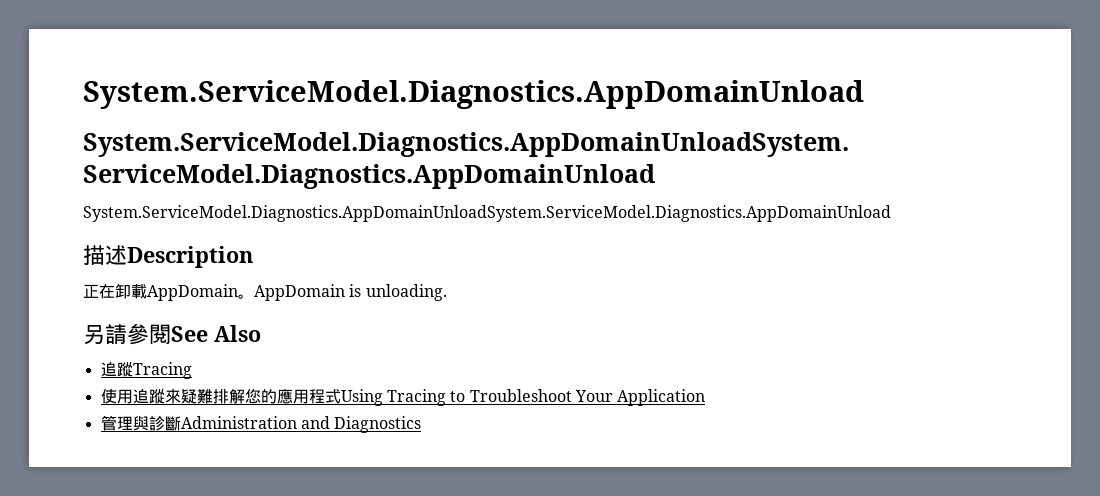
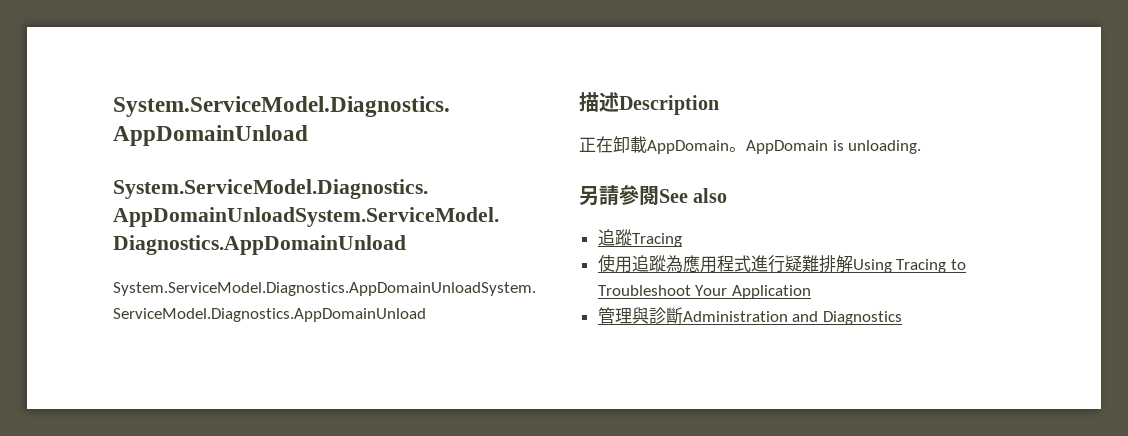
[214,325,261,342] Also -> [693,188,728,203] also
[164,388,341,404] 來疑難排解您的應用程式 -> [665,255,853,273] 為應用程式進行疑難排解

